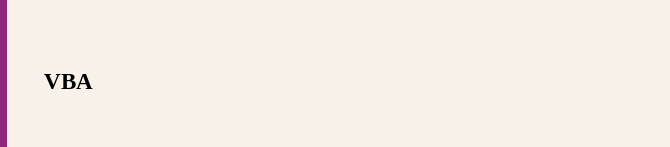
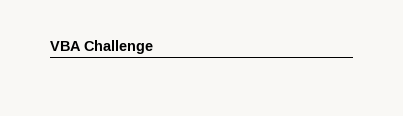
(93, 81) none -> [84,40,153,54] Challenge

